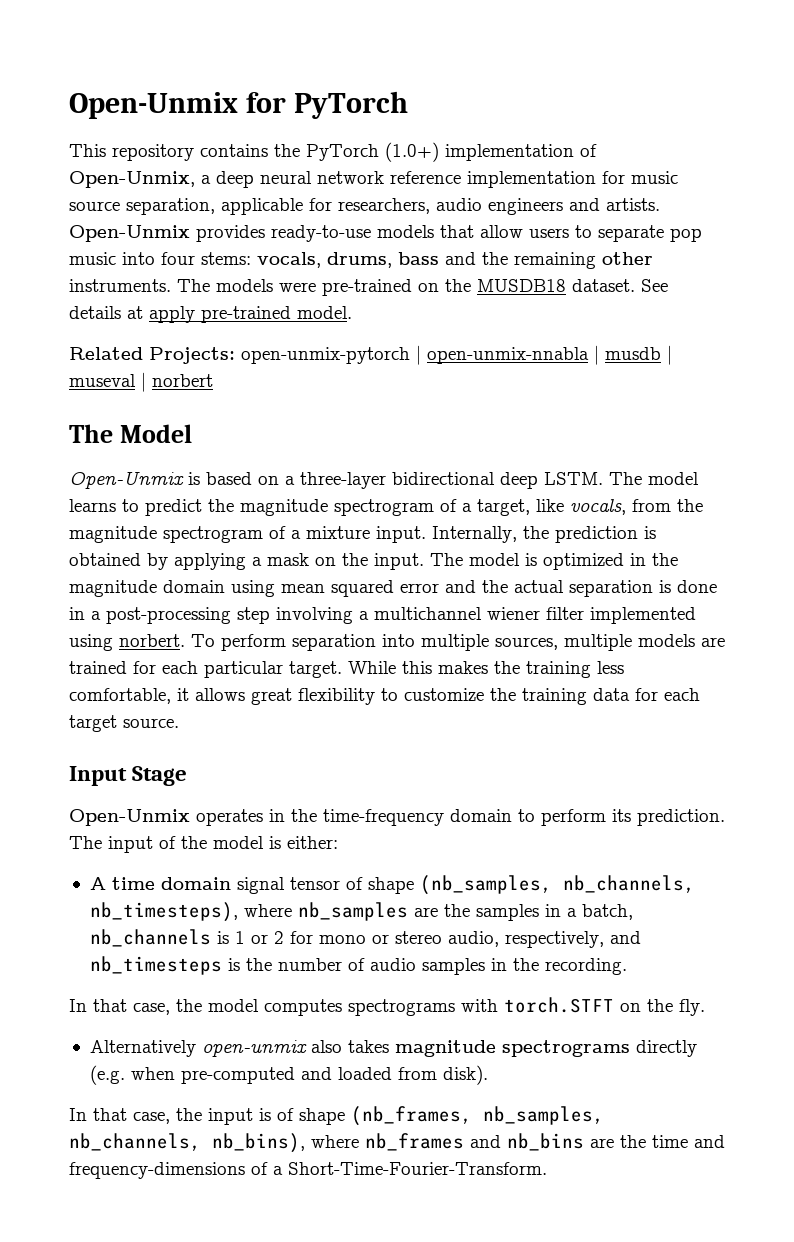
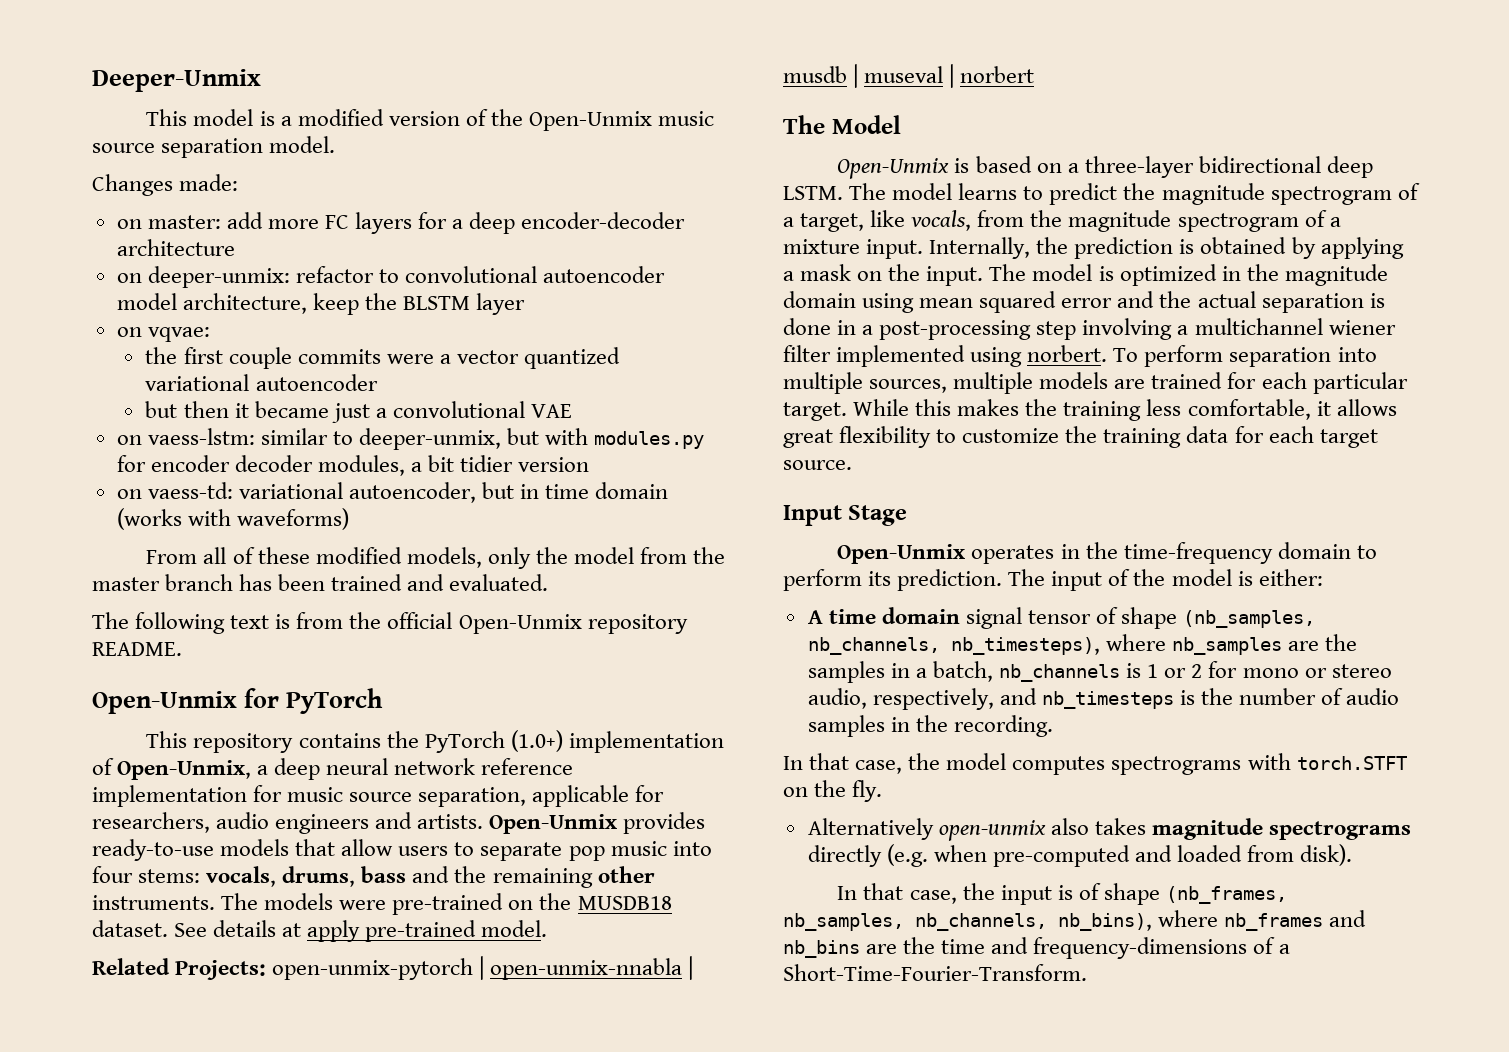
(69, 105) none -> [92,69,261,92] [146,109,715,131] [92,136,336,158] [92,174,239,196] [116,212,686,234] [116,239,235,256] [116,266,666,288] [116,293,526,315] [116,327,210,342] [145,347,620,369] [145,374,378,391] [145,401,572,423] [116,428,705,450] [116,455,590,476] [116,482,669,503] [116,508,349,530] [146,547,726,569] [92,574,549,591] [92,612,688,634] [92,642,182,656] Deeper-Unmix // This model is a modified version of the Open-Unmix music source separation model. // Changes made: // on master: add more FC layers for a deep encoder-decoder architecture // on deeper-unmix: refactor to convolutional autoencoder model architecture, keep the BLSTM layer // on vqvae: // the first couple commits were a vector quantized variational autoencoder // but then it became just a convolutional VAE // on vaess-lstm: similar to deeper-unmix, but with modules.py for encoder decoder modules, a bit tidier version // on vaess-td: variational autoencoder, but in time domain (works with waveforms) // From all of these modified models, only the model from the master branch has been trained and evaluated. // The following text is from the official Open-Unmix repository README. //

